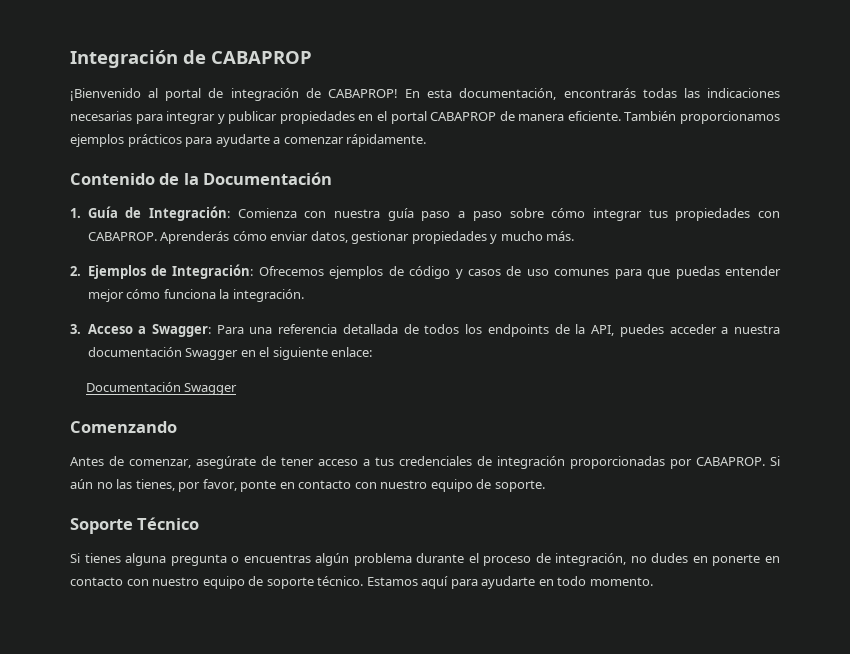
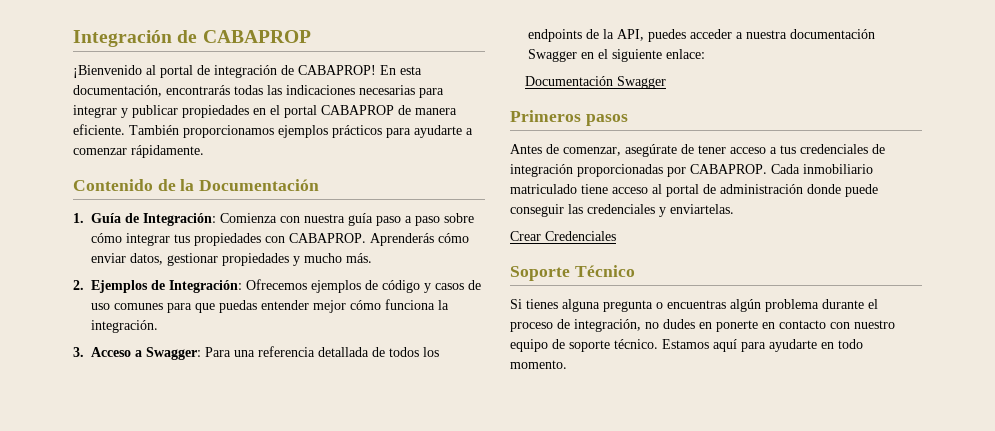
[70,421,177,433] Comenzando -> [510,110,628,126] Primeros pasos
[770,456,780,466] [70,479,545,492] Si aún no las tienes, por favor, ponte en contacto con nuestro equipo de soporte. -> [771,164,873,174] [510,184,878,197] [510,204,734,217] [510,231,616,241] Cada inmobiliario matriculado tiene acceso al portal de administración donde puede conseguir las credenciales y enviartelas. // Crear Credenciales

